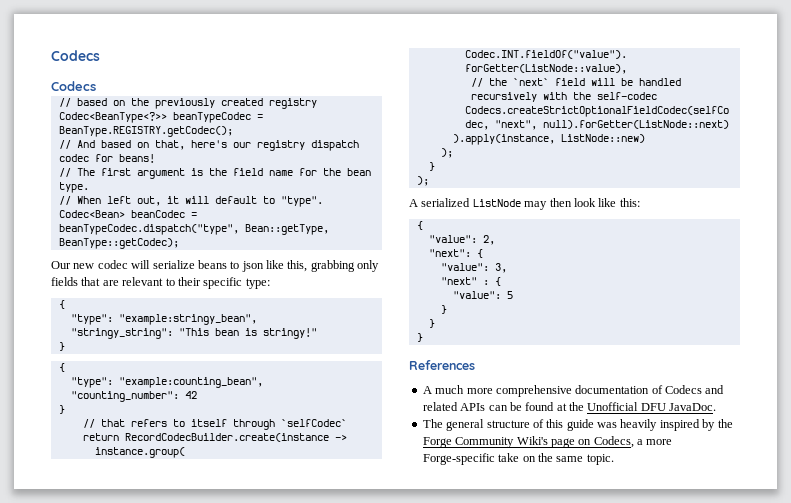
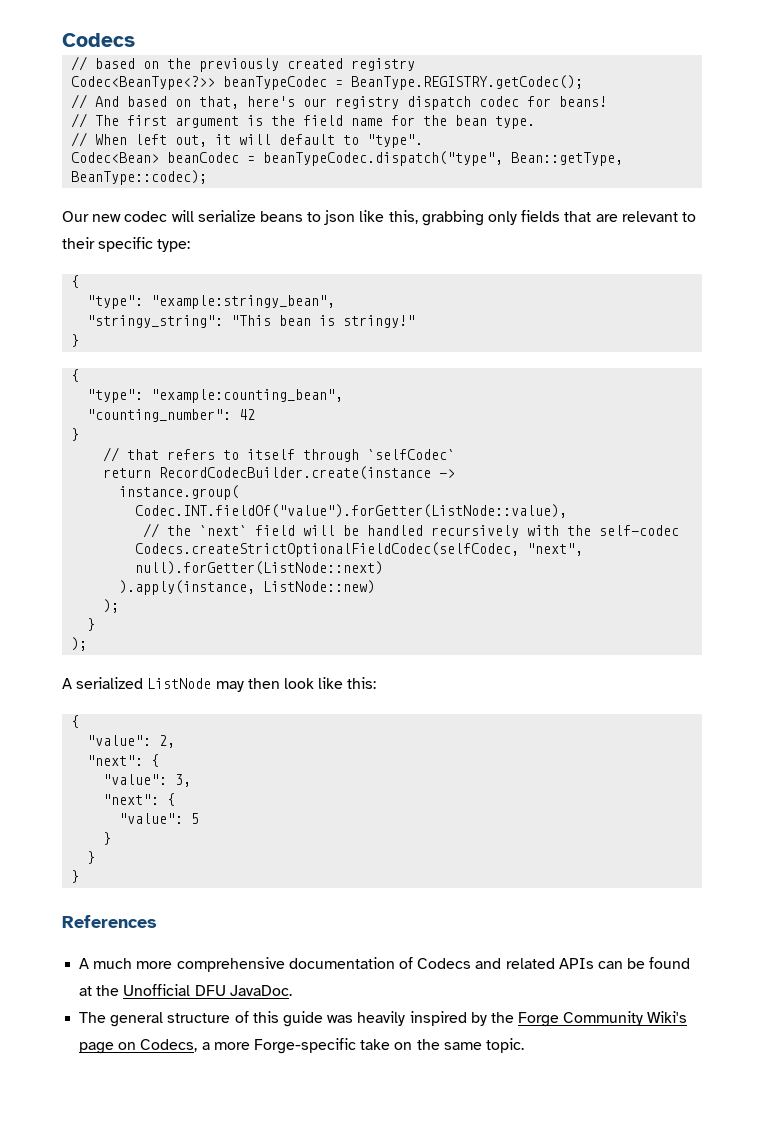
[51,50,100,61] [51,81,96,91] Codecs // Codecs -> [62,33,135,47] Codecs
[58,238,179,249] BeanType::getCodec); -> [71,170,208,185] BeanType::codec);
[440,277,489,285] "next" : -> [103,794,160,805] "next":

